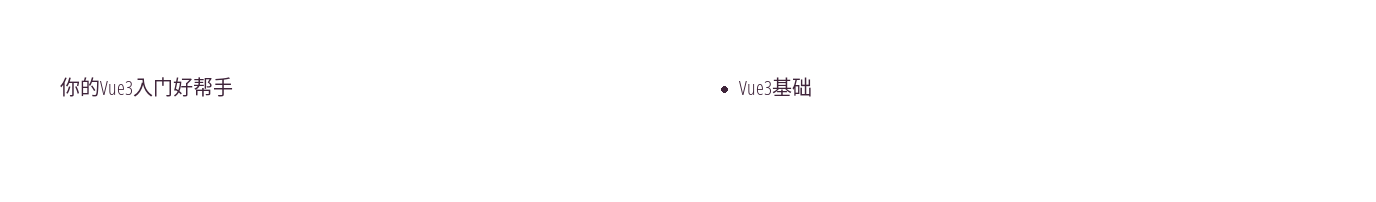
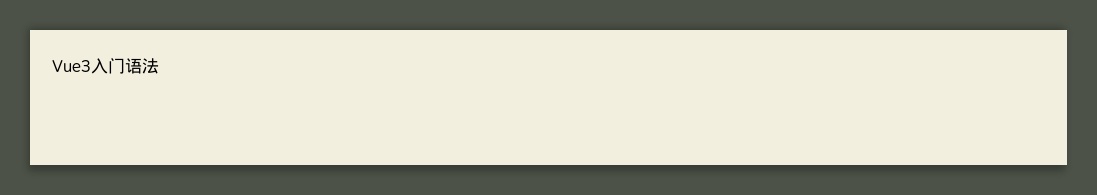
[60,77,100,97] 你的 -> (52, 66) none
[173,77,233,97] [739,77,812,97] 好帮手 // Vue3基础 -> [125,58,159,74] 语法

